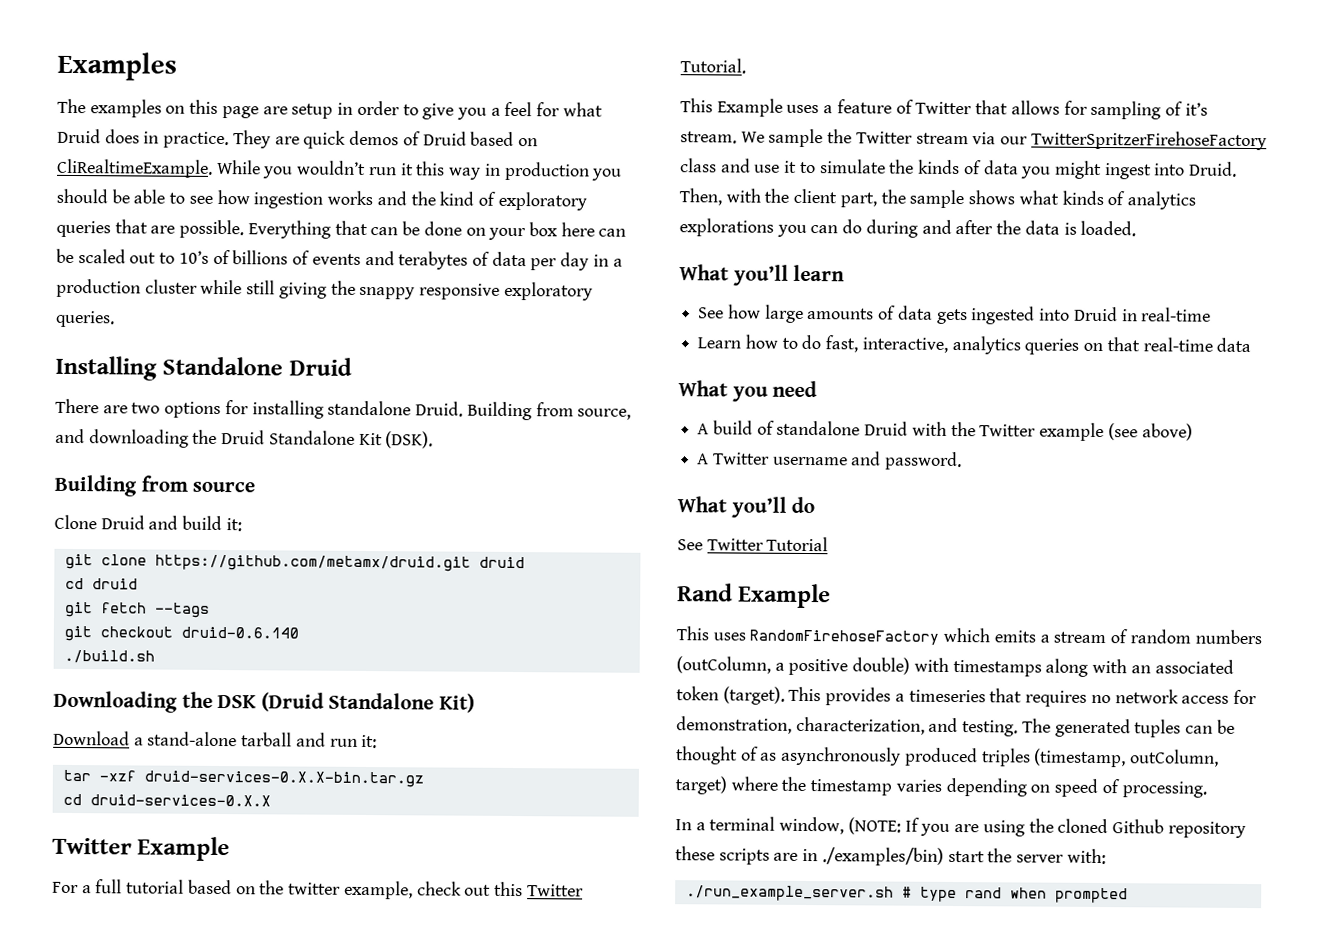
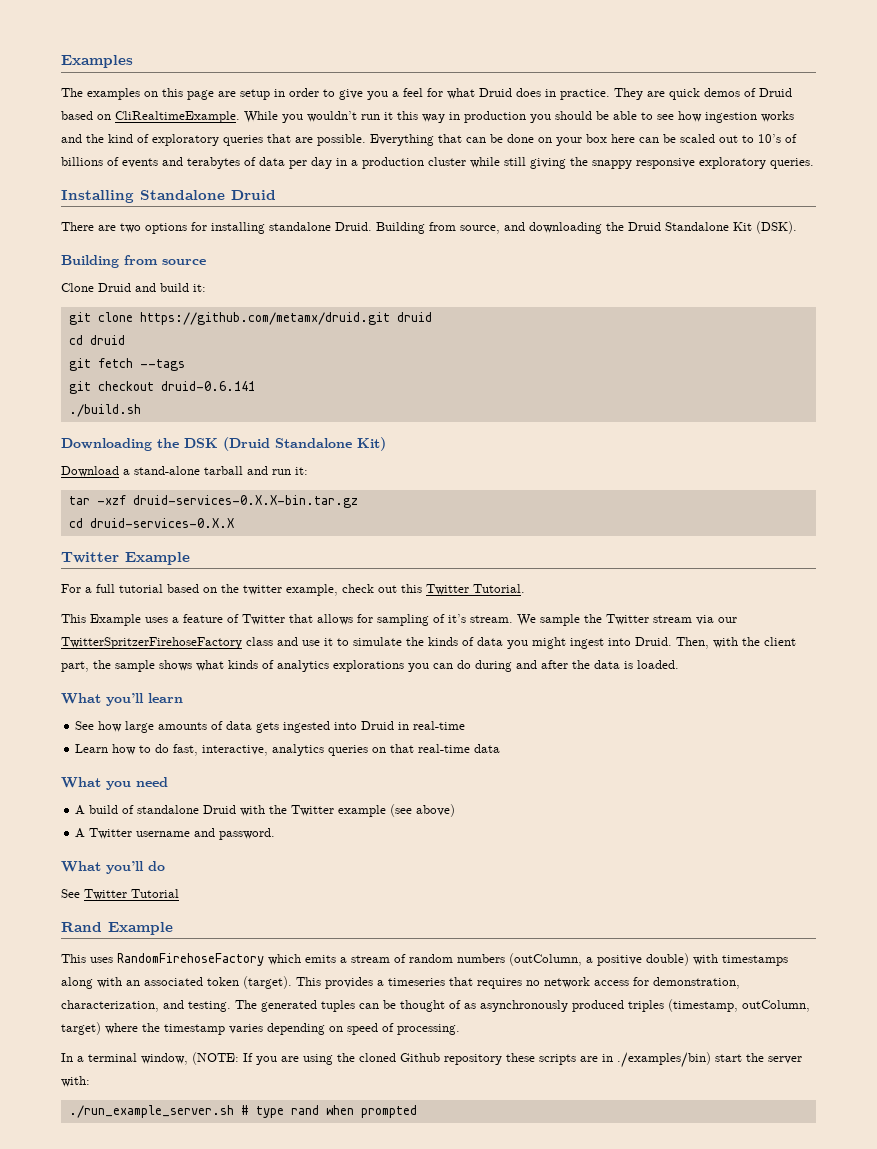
[180,626,299,639] druid-0.6.140 -> [160,381,255,391] druid-0.6.141

